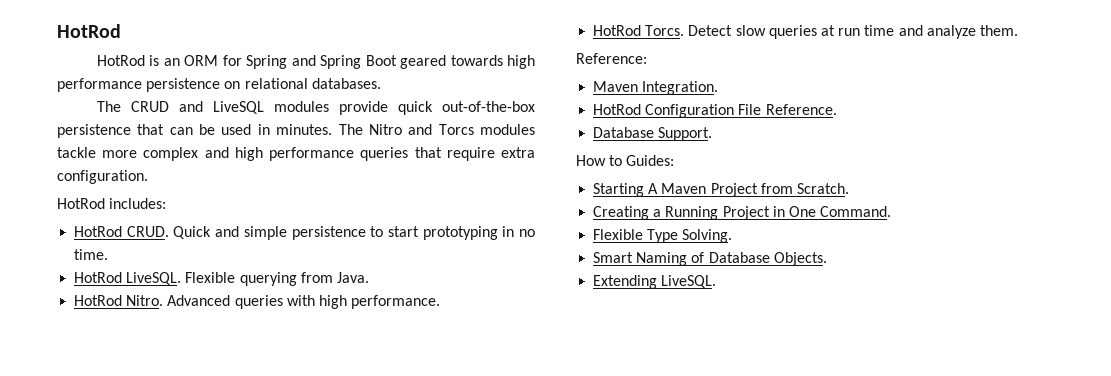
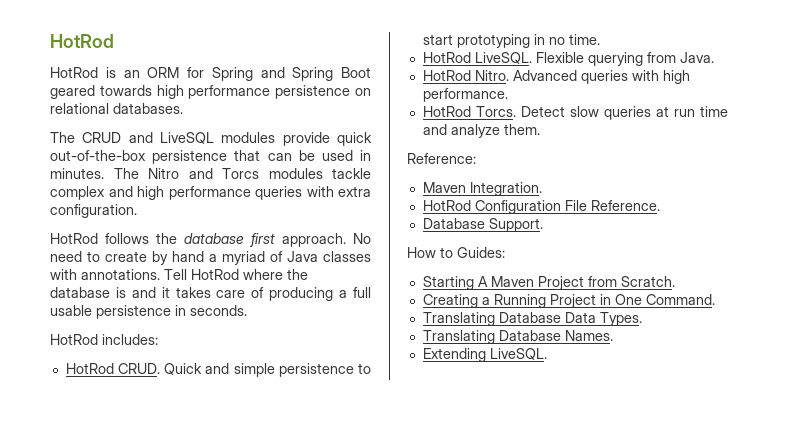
[102,150,138,158] more -> (371, 173) none
[414,147,495,161] that require -> [306,186,334,197] with
(148, 177) none -> [50,233,371,247] [50,251,371,265] [50,269,308,280] [50,287,371,301] [50,305,247,319] // HotRod follows the database first approach. No need to create by hand a myriad of Java classes with annotations. Tell HotRod where the database is and it takes care of producing a full usable persistence in seconds.
[593,229,733,243] [593,252,827,266] Flexible Type Solving. // Smart Naming of Database Objects. -> [422,312,642,326] [422,330,613,344] Translating Database Data Types. // Translating Database Names.

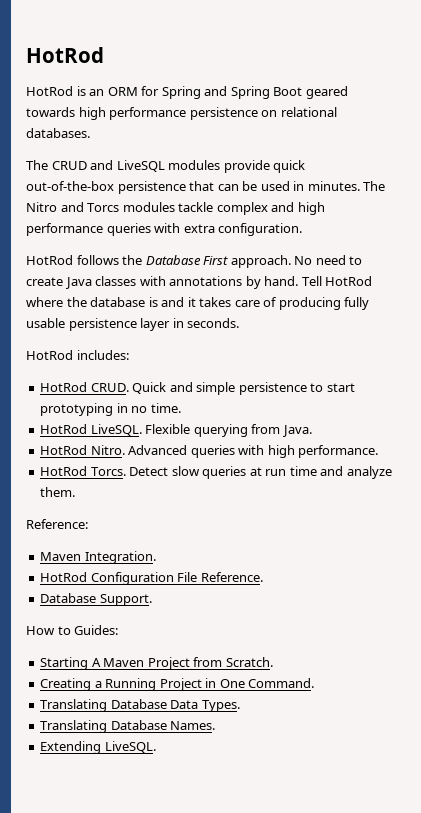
[184,233,275,247] database first -> [145,255,229,265] Database First
[152,251,371,265] [50,269,160,280] by hand a myriad of Java classes with annotations. -> [64,276,299,289] Java classes with annotations by hand.
[339,287,371,298] a full -> [344,297,370,310] fully
(171, 312) none -> [140,318,171,331] layer

